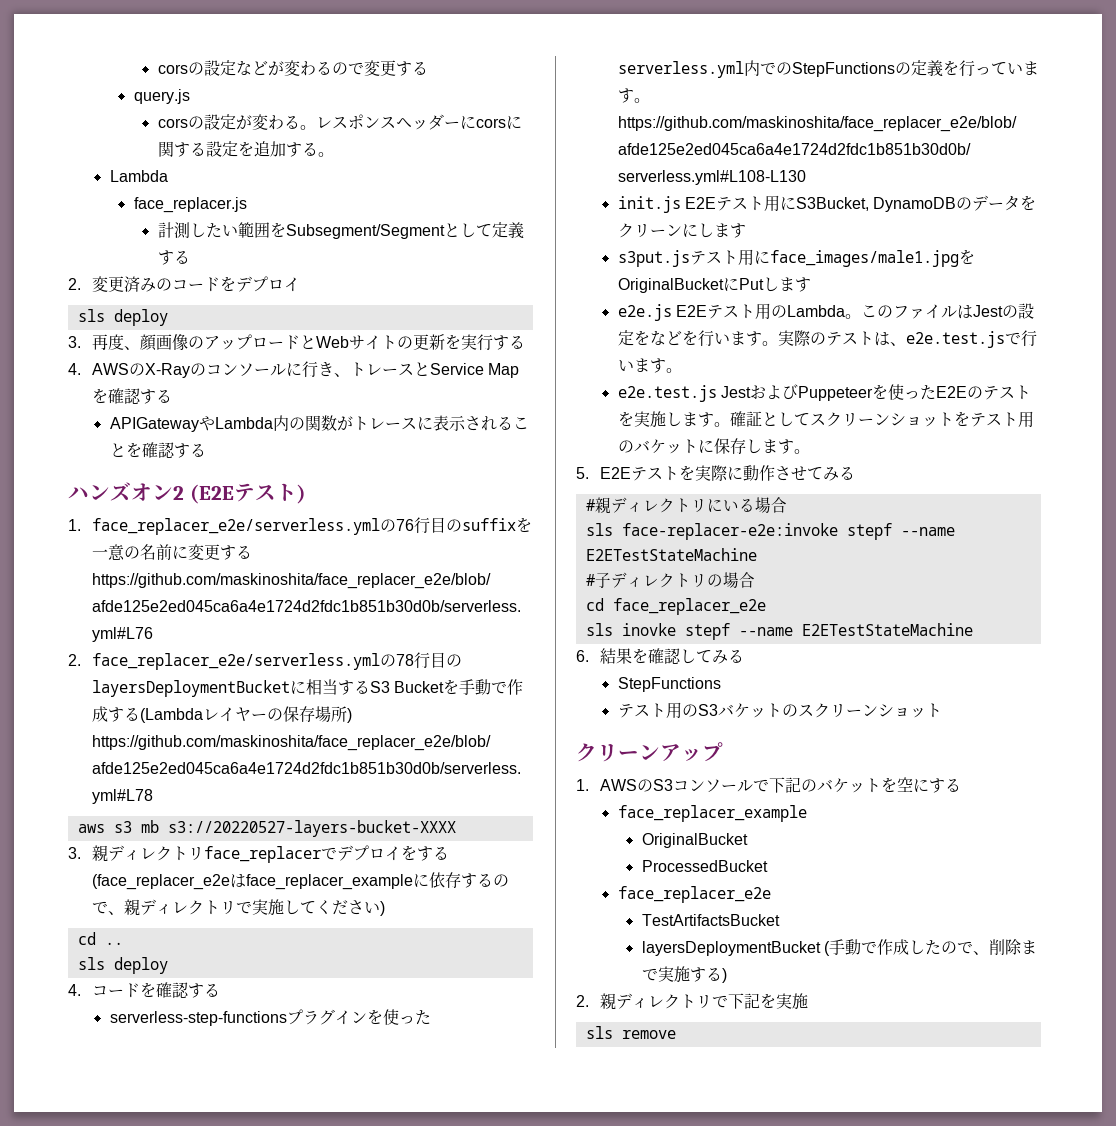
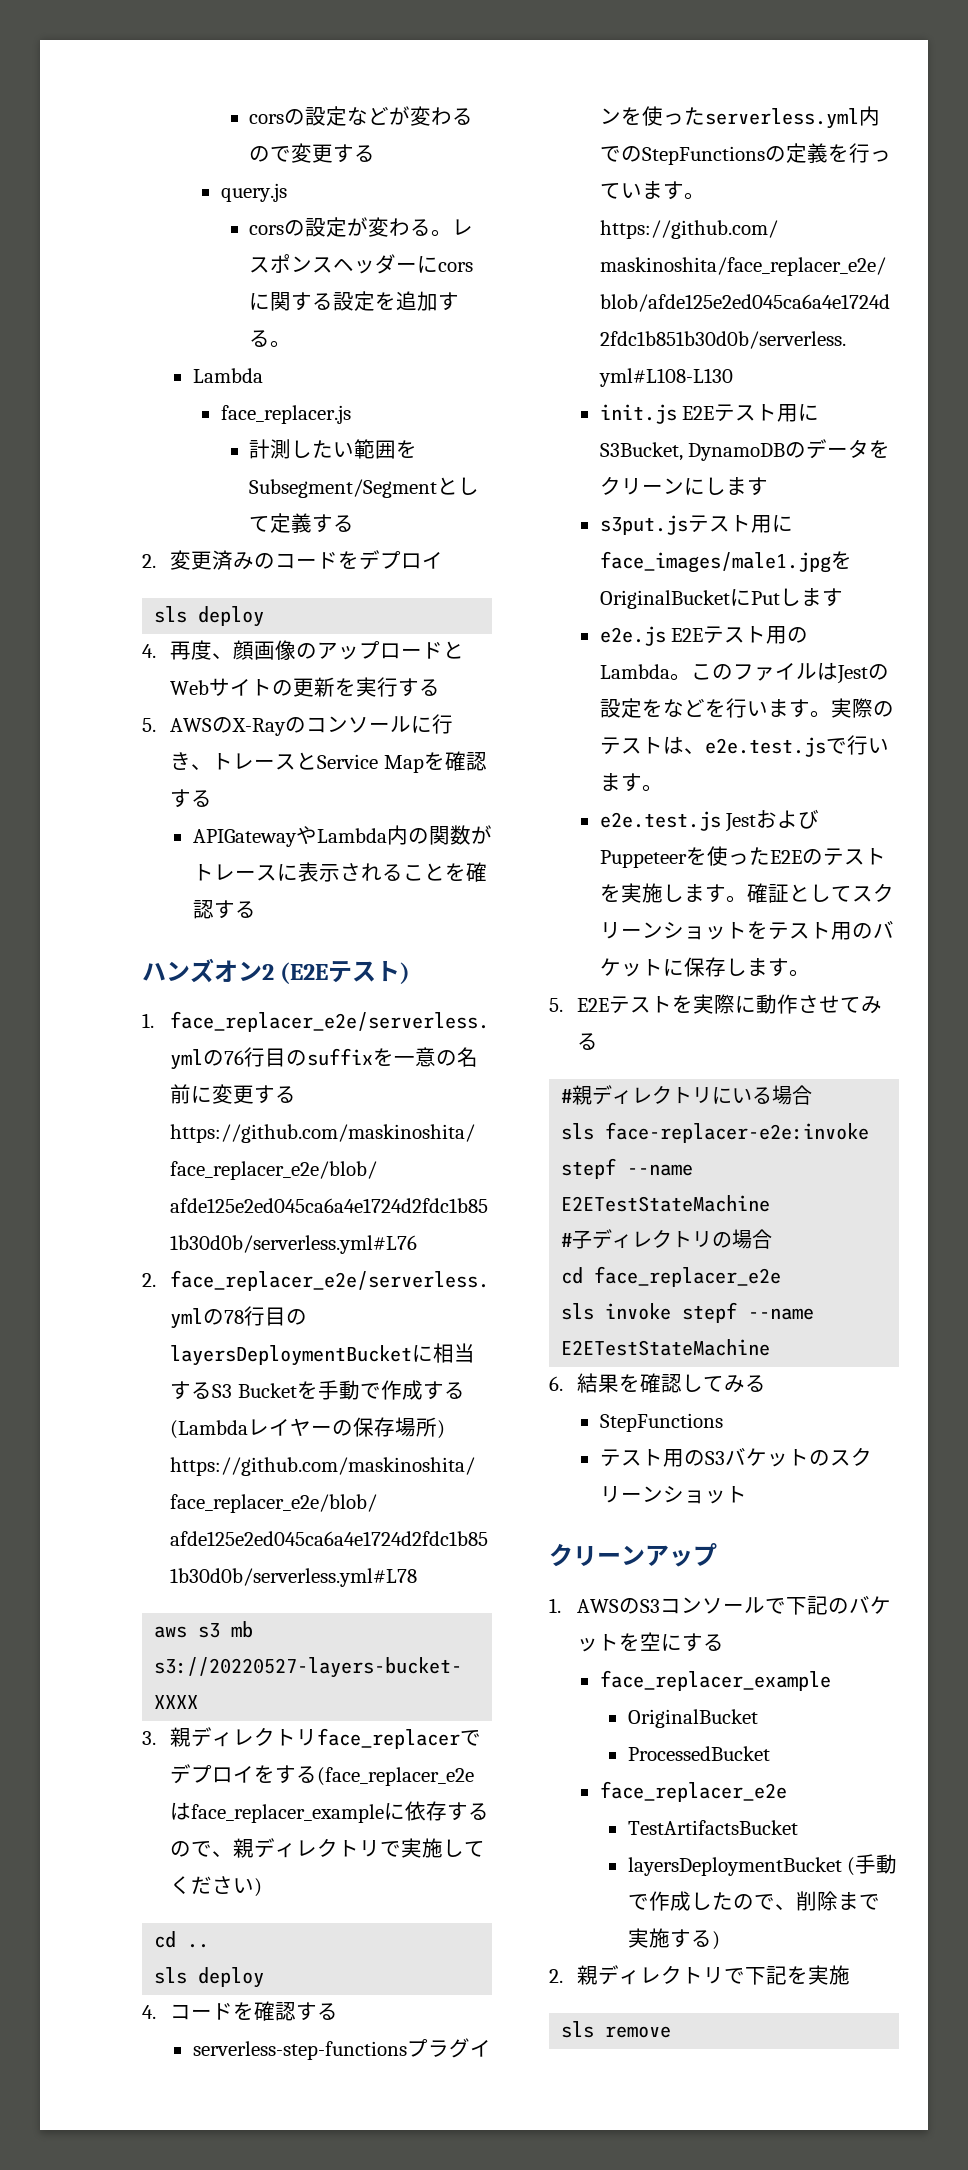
[68,336,81,348] 3. -> [142,644,156,658] 4.
[68,363,81,375] 4. -> [142,718,156,732] 5.
[621,623,676,636] inovke -> [605,1303,672,1320] invoke

